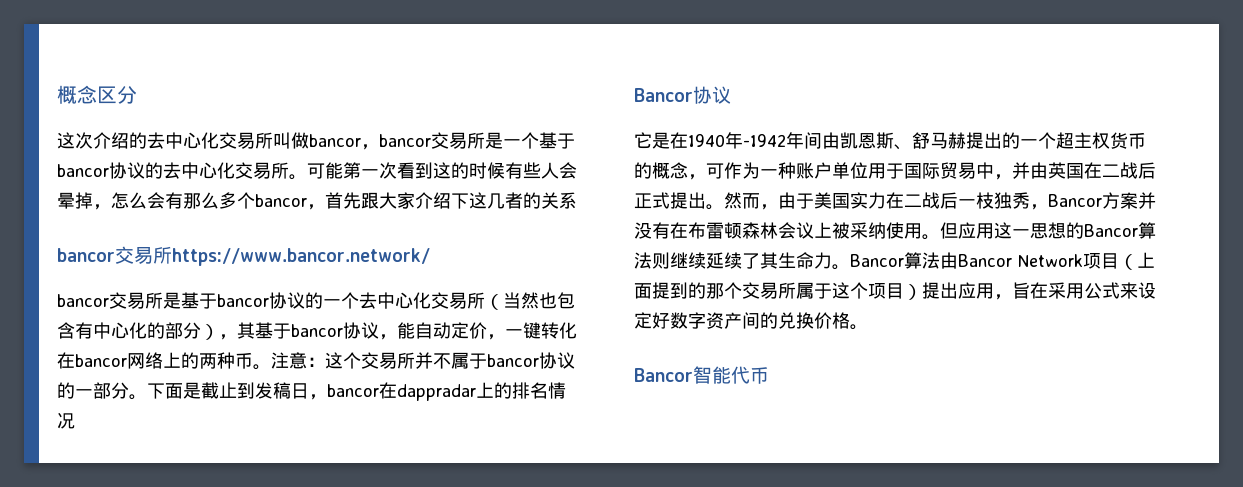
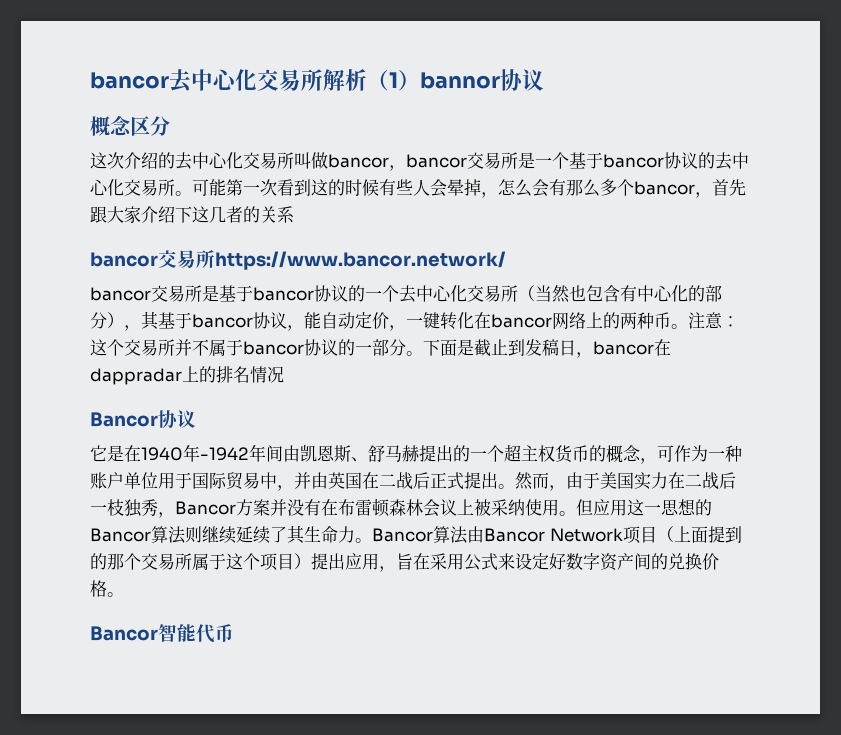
(57, 94) none -> [90,69,544,93] bancor去中心化交易所解析（1）bannor协议 //

